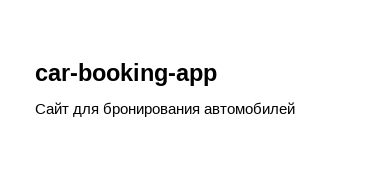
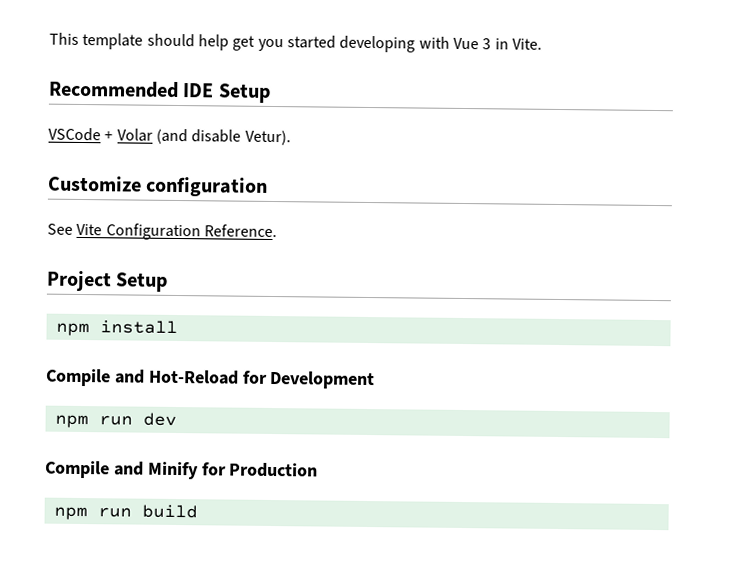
[35,63,217,86] [35,102,296,117] car-booking-app // Сайт для бронирования автомобилей -> [49,32,542,53] [48,80,271,103] [48,127,291,146] [48,175,269,197] [47,223,277,241] [46,270,169,292] [55,320,178,337] [45,368,376,390] [54,412,177,429] [44,460,319,480] [53,504,198,521] This template should help get you started developing with Vue 3 in Vite. // Recommended IDE Setup // VSCode + Volar (and disable Vetur). // Customize configuration // See Vite Configuration Reference. // Project Setup // npm install // Compile and Hot-Reload for Development // npm run dev // Compile and Minify for Production // npm run build

